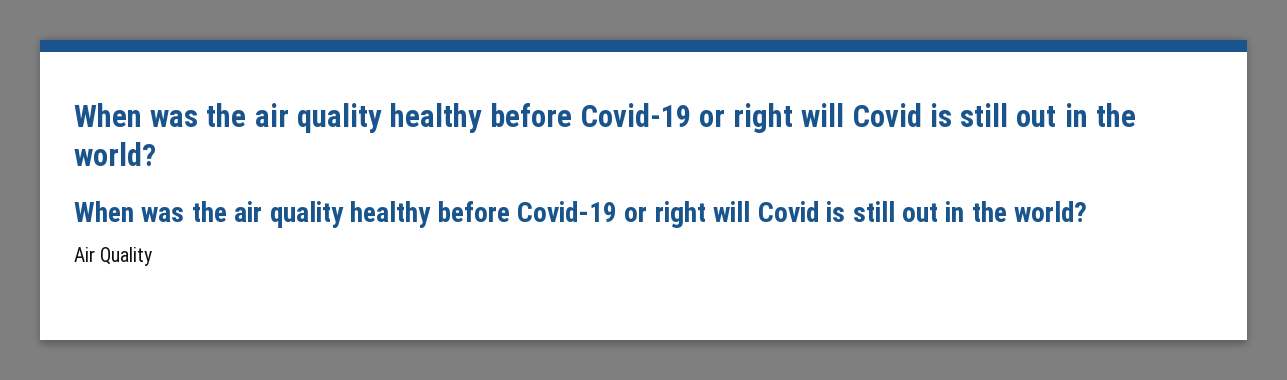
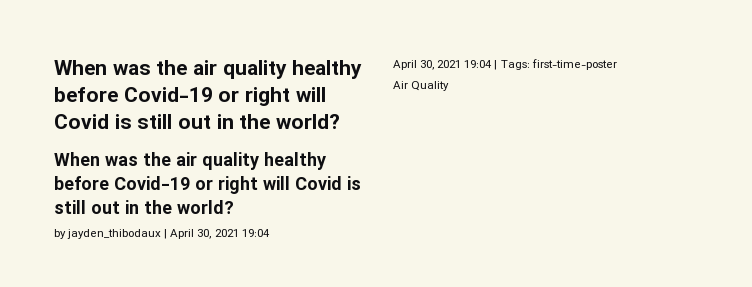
(1088, 211) none -> [54,229,270,239] [393,59,617,70] // by jayden_thibodaux | April 30, 2021 19:04 // April 30, 2021 19:04 | Tags: first-time-poster

